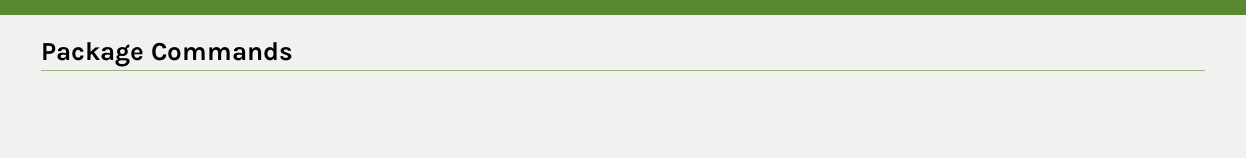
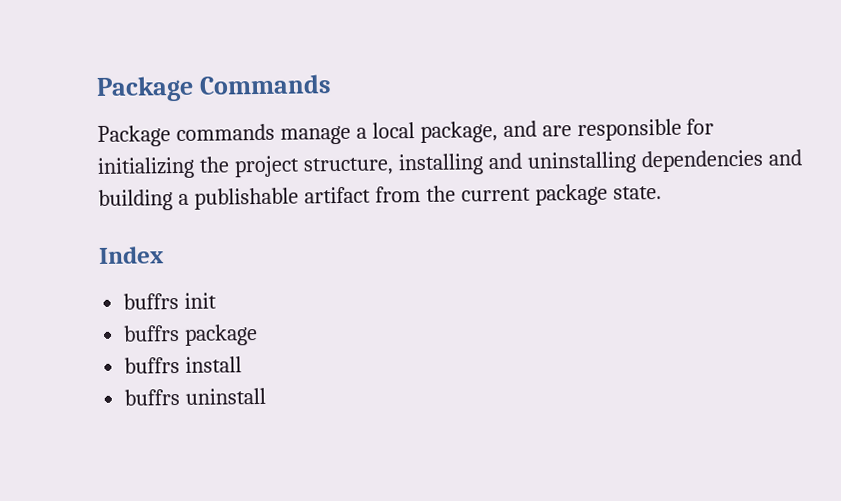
(294, 51) none -> [97,118,715,147] [97,149,802,179] [98,183,662,211] [98,246,164,264] [123,292,218,310] [123,324,259,346] [124,356,243,374] [124,387,267,406] // Package commands manage a local package, and are responsible for initializing the project structure, installing and uninstalling dependencies and building a publishable artifact from the current package state. // Index // buffrs init // buffrs package // buffrs install // buffrs uninstall

